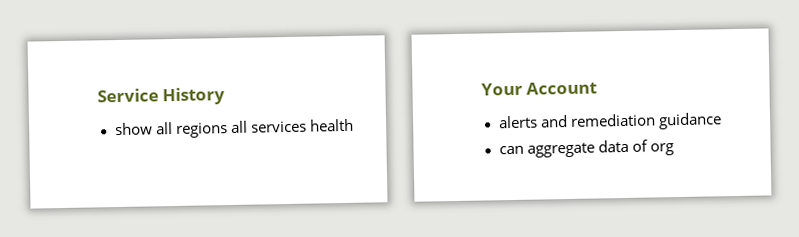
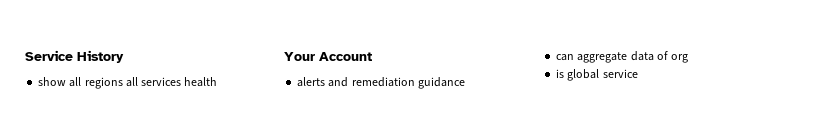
(674, 149) none -> [556,69,638,81] // is global service

